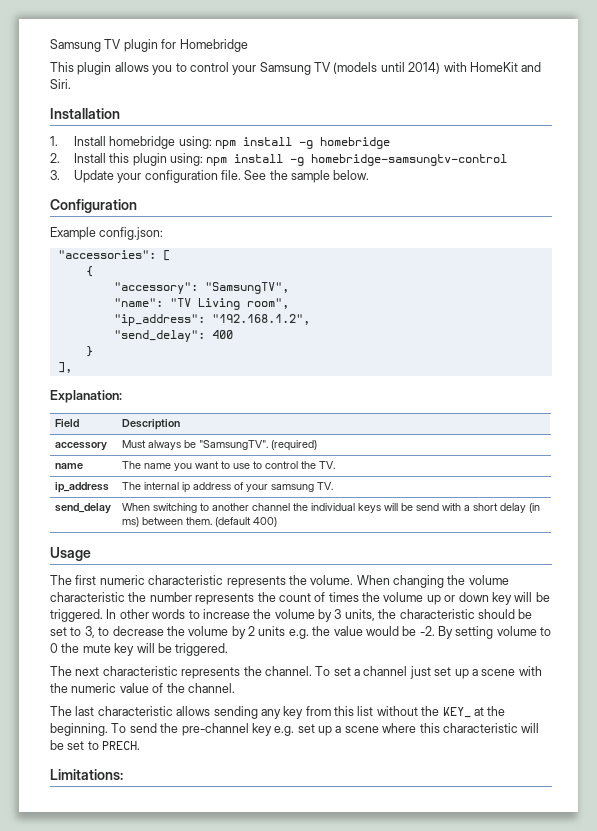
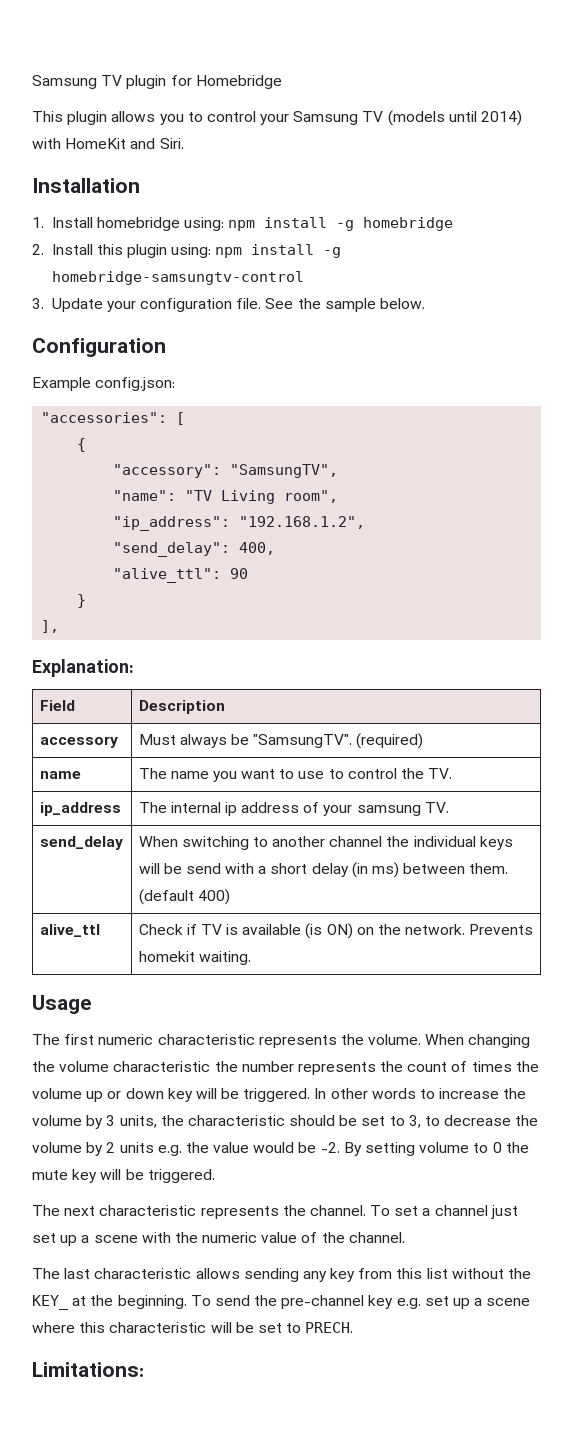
[211,330,233,339] 400 -> [239,542,276,555] [113,568,249,583] 400, // "alive_ttl": 90
(278, 522) none -> [39,924,100,937] [138,923,534,939] [138,951,251,965] // alive_ttl | Check if TV is available (is ON) on the network. Prevents homekit waiting.

